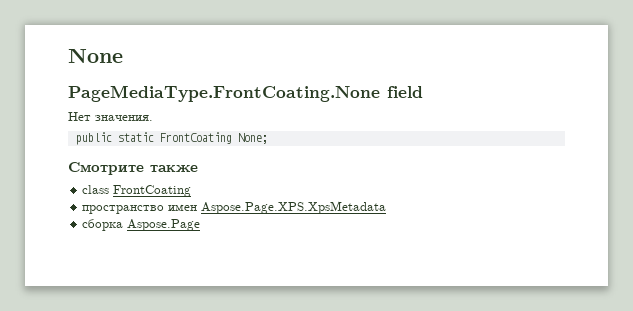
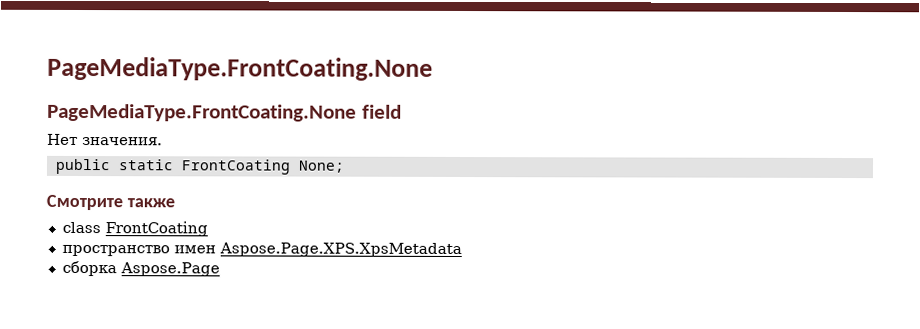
[68,48,123,63] None -> [47,56,433,81] PageMediaType.FrontCoating.None

